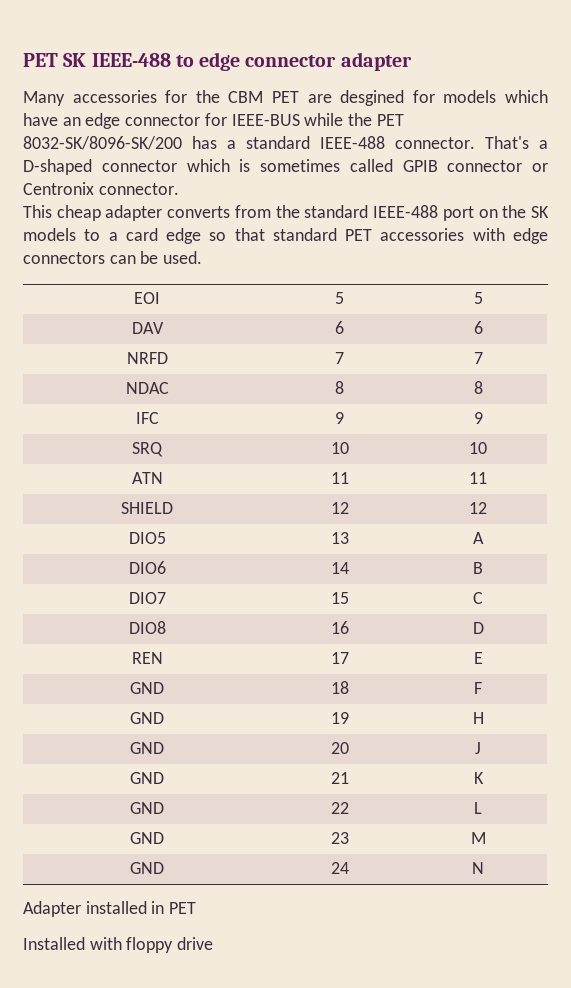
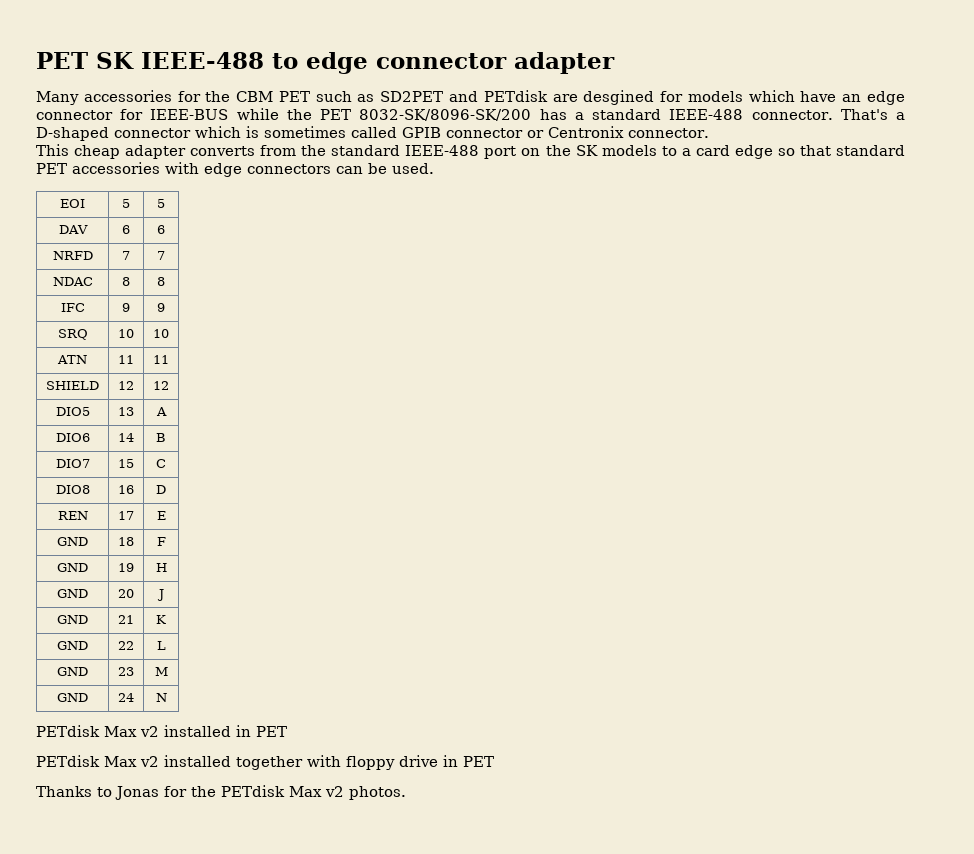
(299, 97) none -> [315,90,548,102] such as SD2PET and PETdisk
[23,901,81,917] Adapter -> [36,725,159,737] PETdisk Max v2
[23,937,214,953] Installed with floppy drive -> [36,755,494,770] [36,785,406,800] PETdisk Max v2 installed together with floppy drive in PET // Thanks to Jonas for the PETdisk Max v2 photos.

